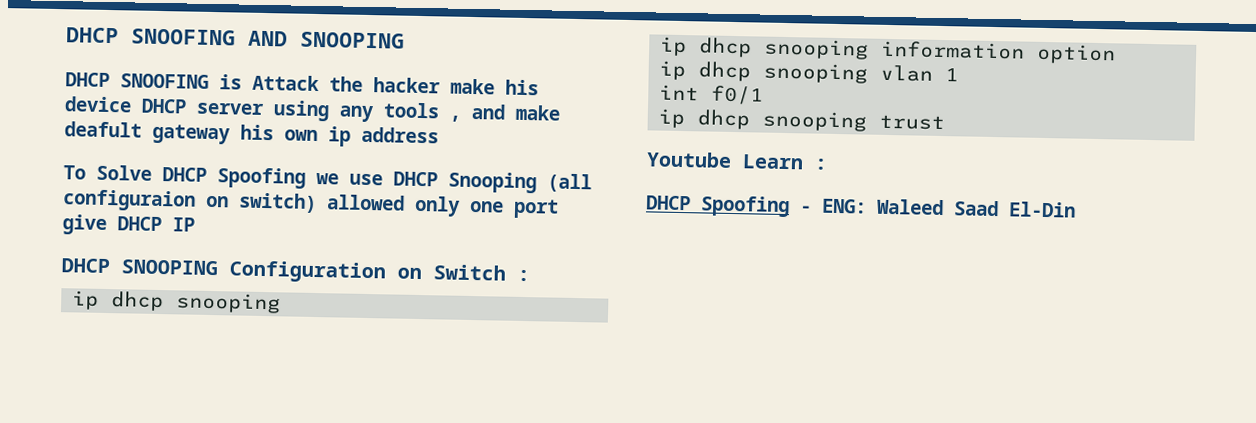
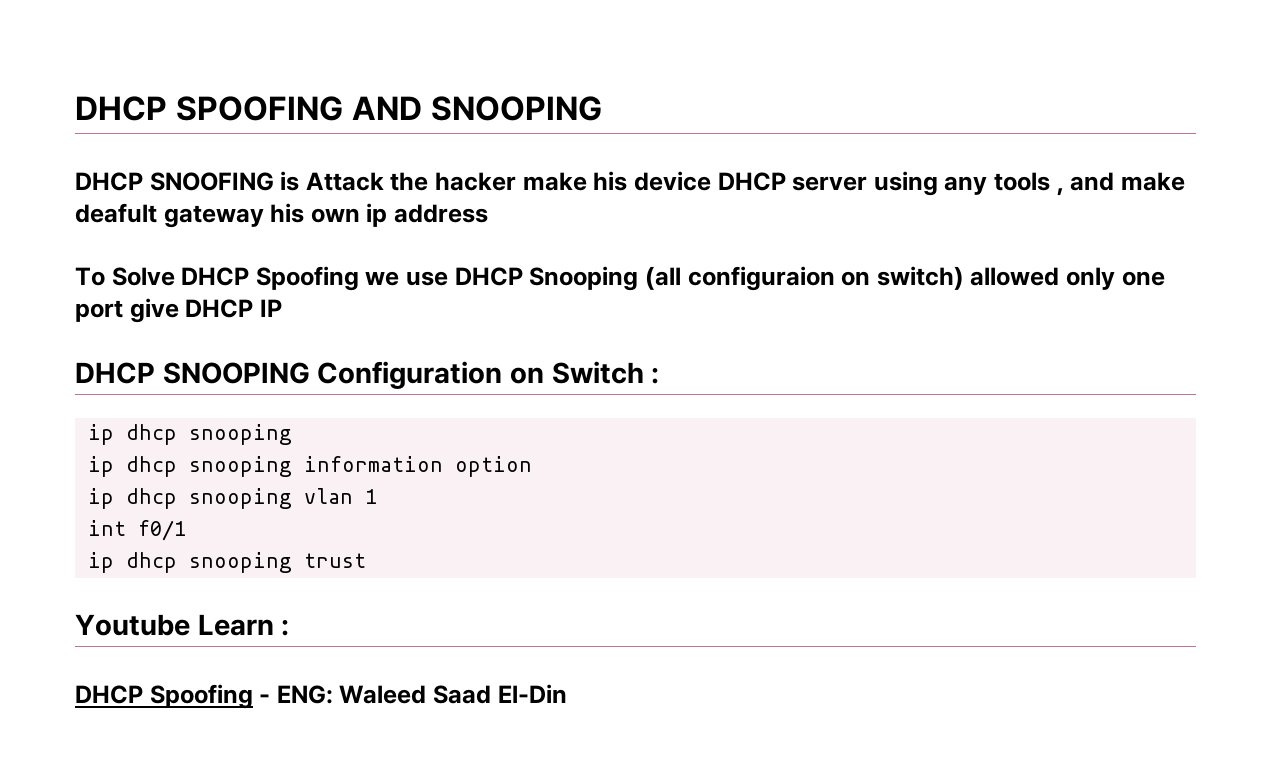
[66,27,236,46] DHCP SNOOFING -> [75,96,343,121] DHCP SPOOFING

